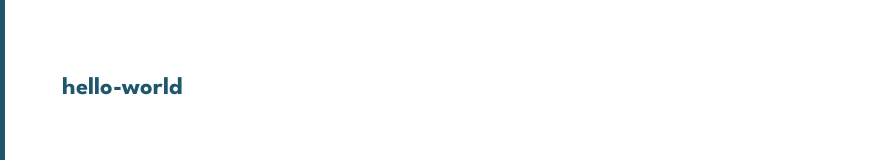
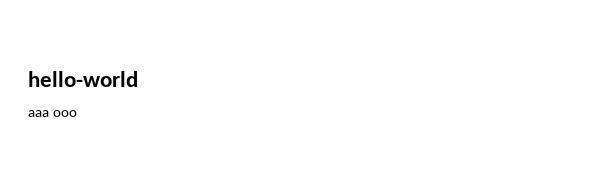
(183, 86) none -> [28,110,77,117] // aaa ooo

